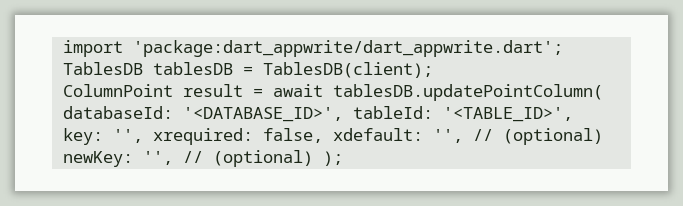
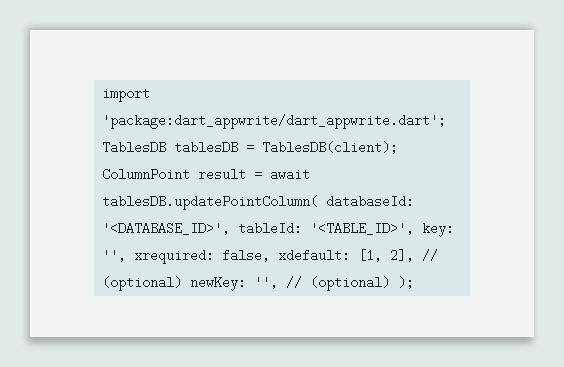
[432,129,463,143] '', -> [358,249,415,262] [1, 2],

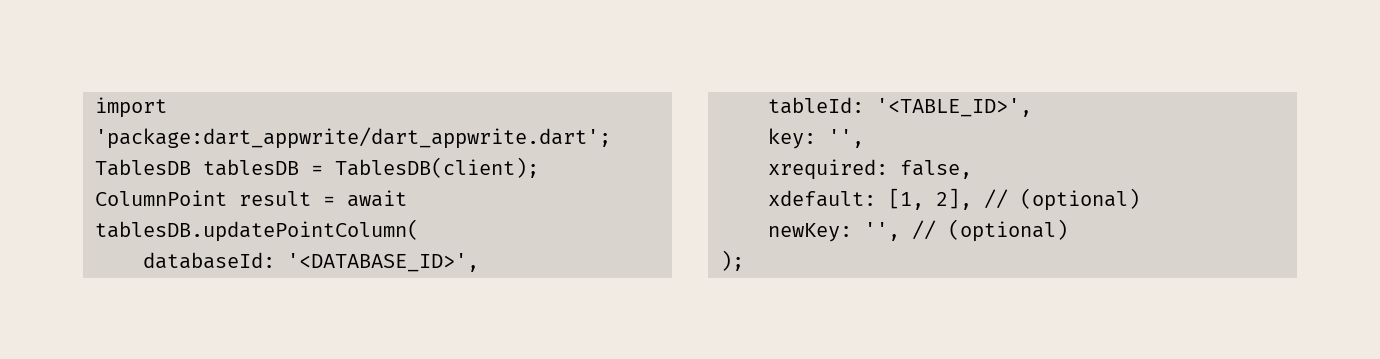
(319, 202) none -> (420, 230) //
(231, 228) none -> (480, 262) //
(415, 228) none -> (1033, 107) //
(127, 255) none -> (865, 138) //
(271, 255) none -> (973, 169) //
(183, 283) none -> (1141, 199) //
(391, 283) none -> (1069, 230) //

